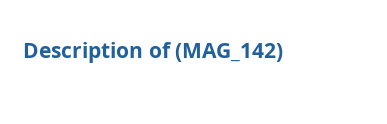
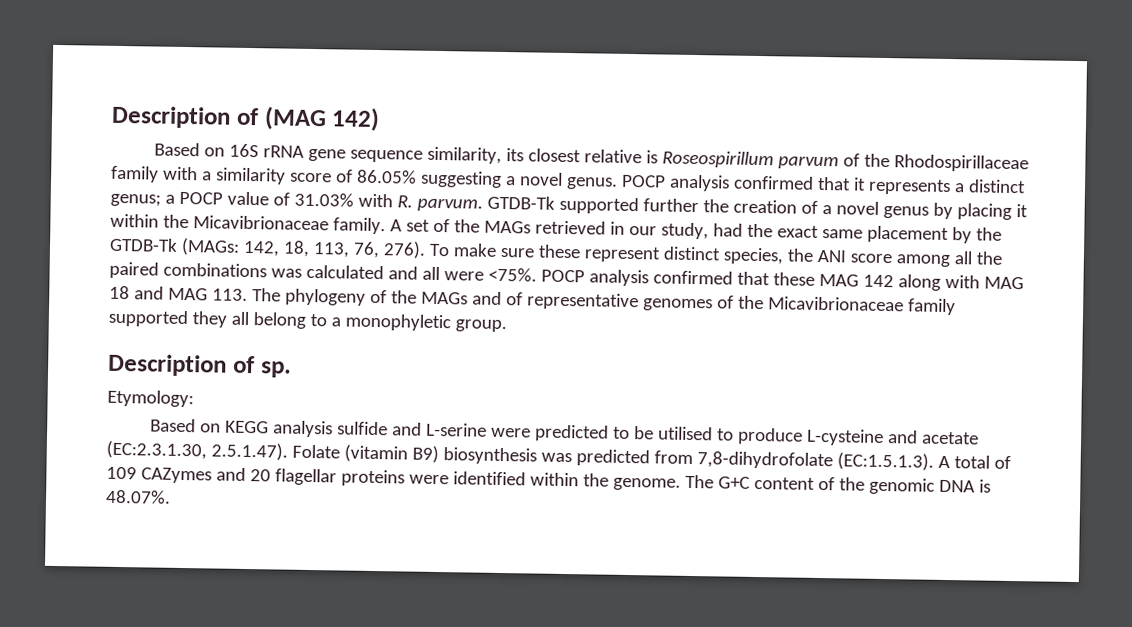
[23,42,284,63] Description of (MAG_142) -> [111,105,381,132] [153,142,1029,173] [111,165,1026,196] [110,191,1028,220] [110,213,1002,244] [109,237,1003,268] [109,261,1024,291] [109,285,956,316] [108,309,507,333] [107,353,292,378] [107,389,194,408] [149,418,979,446] [106,440,1011,471] [106,466,991,495] [105,489,171,504] Description of (MAG 142) // Based on 16S rRNA gene sequence similarity, its closest relative is Roseospirillum parvum of the Rhodospirillaceae family with a similarity score of 86.05% suggesting a novel genus. POCP analysis confirmed that it represents a distinct genus; a POCP value of 31.03% with R. parvum. GTDB-Tk supported further the creation of a novel genus by placing it within the Micavibrionaceae family. A set of the MAGs retrieved in our study, had the exact same placement by the GTDB-Tk (MAGs: 142, 18, 113, 76, 276). To make sure these represent distinct species, the ANI score among all the paired combinations was calculated and all were <75%. POCP analysis confirmed that these MAG 142 along with MAG 18 and MAG 113. The phylogeny of the MAGs and of representative genomes of the Micavibrionaceae family supported they all belong to a monophyletic group. // Description of sp. // Etymology: // Based on KEGG analysis sulfide and L-serine were predicted to be utilised to produce L-cysteine and acetate (EC:2.3.1.30, 2.5.1.47). Folate (vitamin B9) biosynthesis was predicted from 7,8-dihydrofolate (EC:1.5.1.3). A total of 109 CAZymes and 20 flagellar proteins were identified within the genome. The G+C content of the genomic DNA is 48.07%.

